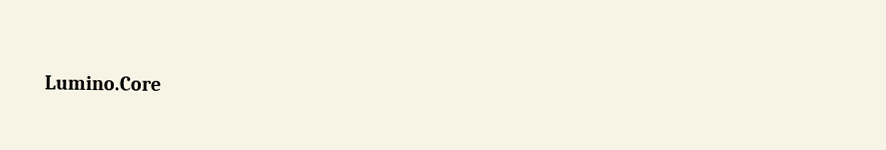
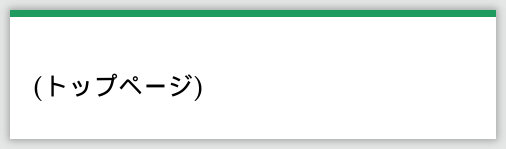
[44,75,161,91] Lumino.Core -> [32,73,204,101] (トップページ)

